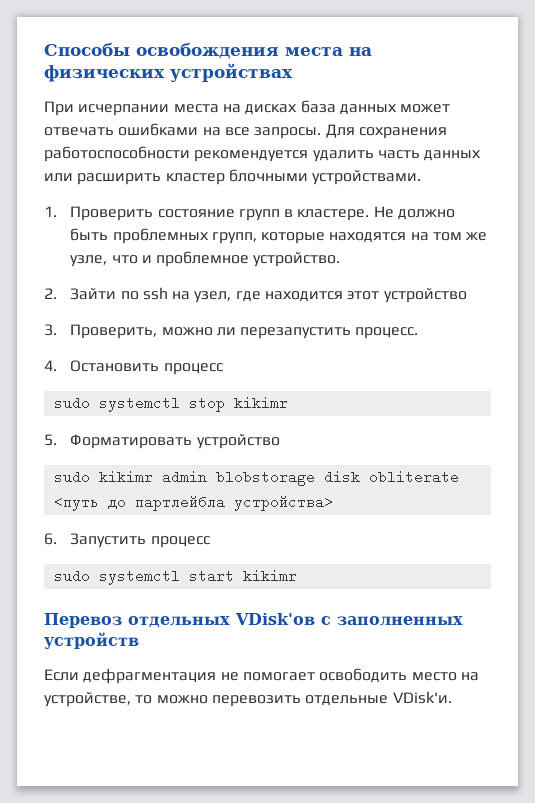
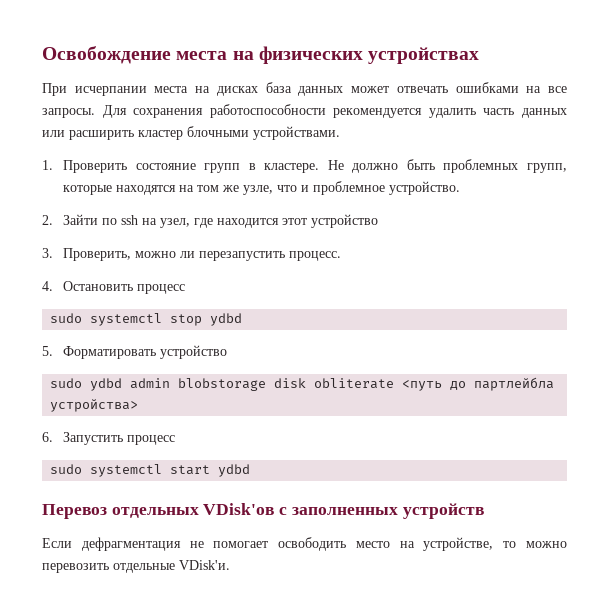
[44,42,279,59] Способы освобождения -> [42,46,171,64] Освобождение
[233,397,288,408] kikimr -> [210,313,243,326] ydbd
[98,471,153,482] kikimr -> [90,378,123,391] ydbd
[242,570,297,581] kikimr -> [218,464,251,477] ydbd

